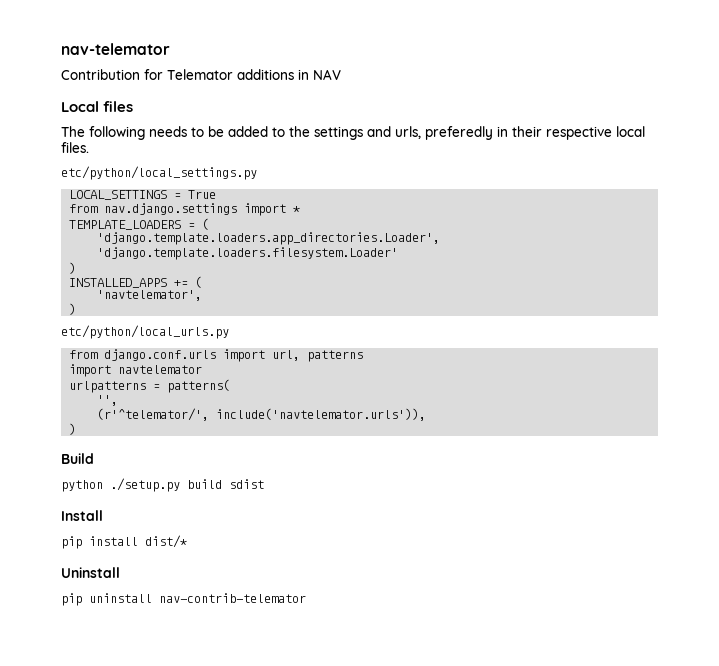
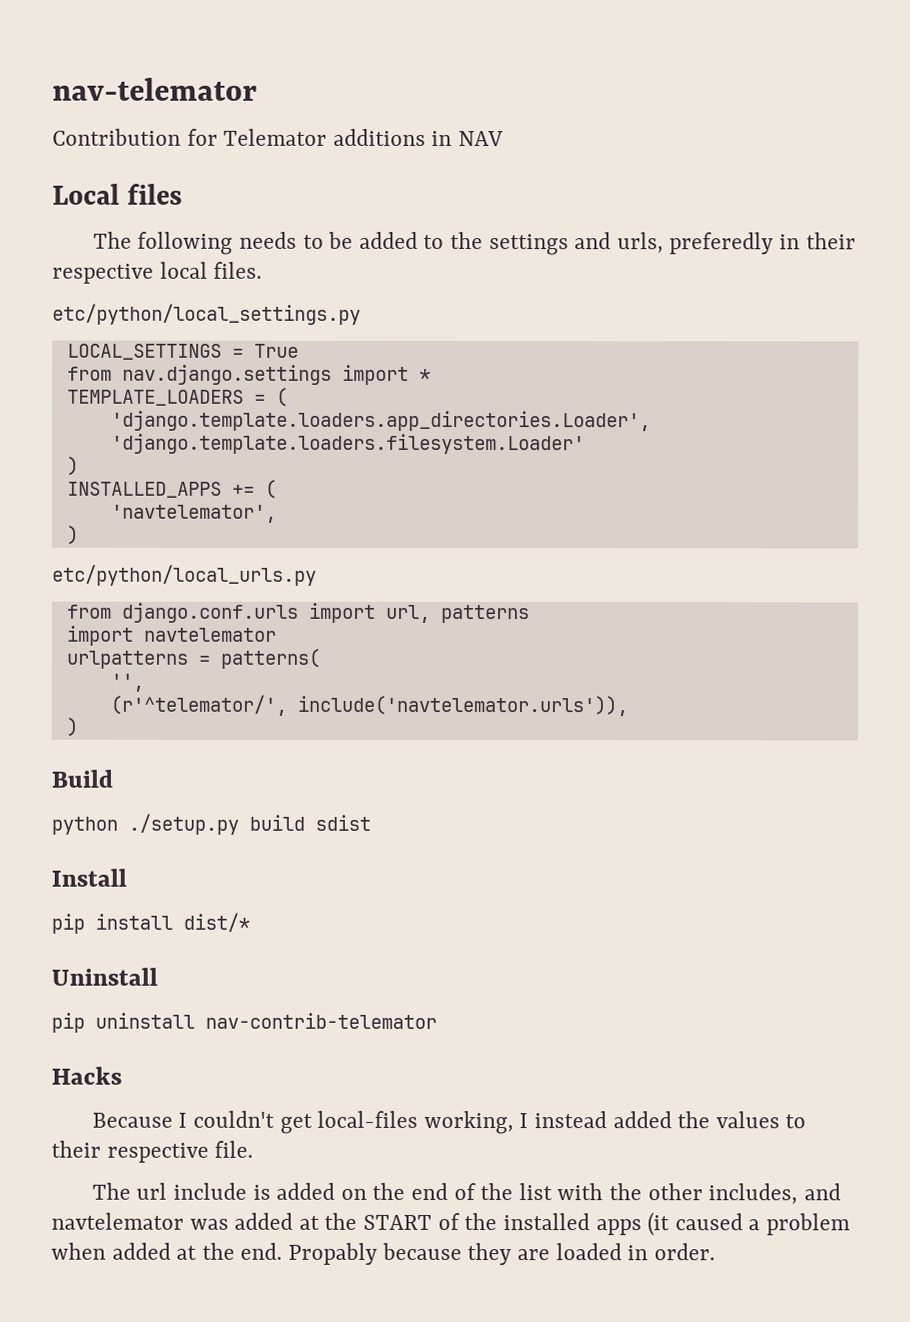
(306, 598) none -> [51,1066,122,1085] [91,1110,807,1135] [51,1140,254,1163] [91,1182,841,1205] [51,1212,850,1237] [51,1242,715,1266] // Hacks // Because I couldn't get local-files working, I instead added the values to their respective file. // The url include is added on the end of the list with the other includes, and navtelemator was added at the START of the installed apps (it caused a problem when added at the end. Propably because they are loaded in order.

